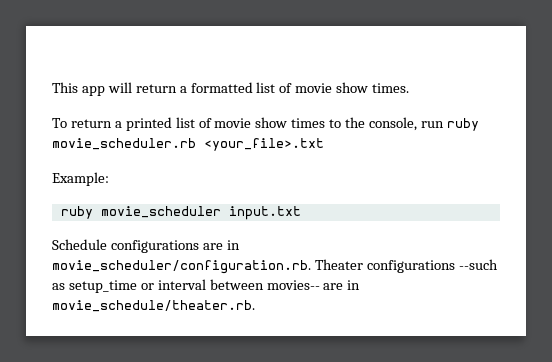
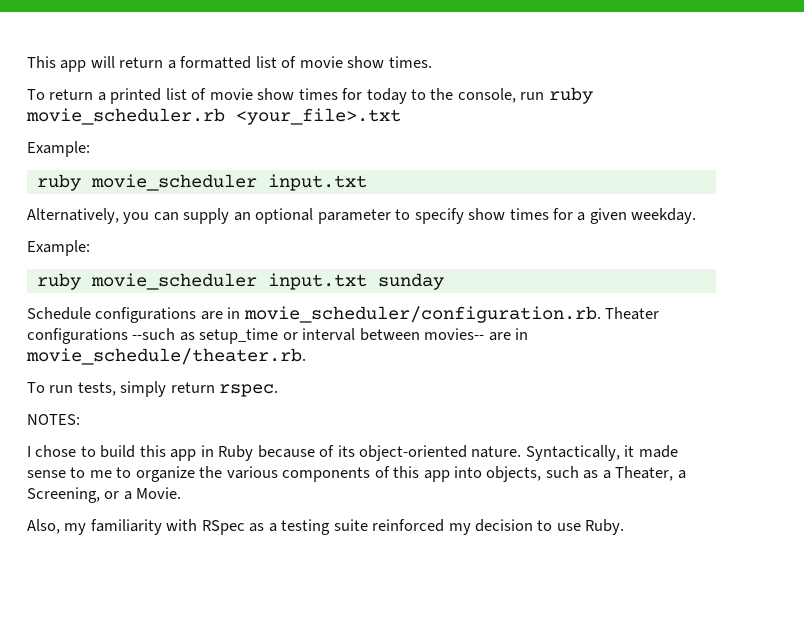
(326, 123) none -> [342,88,407,104] for today
(301, 213) none -> [27,208,697,224] [27,240,90,256] [36,273,444,290] // Alternatively, you can supply an optional parameter to specify show times for a given weekday. // Example: // ruby movie_scheduler input.txt sunday
(255, 306) none -> [27,381,279,397] [27,414,80,425] [27,445,678,461] [27,466,686,482] [27,487,182,503] [27,519,625,535] // To run tests, simply return rspec. // NOTES: // I chose to build this app in Ruby because of its object-oriented nature. Syntactically, it made sense to me to organize the various components of this app into objects, such as a Theater, a Screening, or a Movie. // Also, my familiarity with RSpec as a testing suite reinforced my decision to use Ruby.

